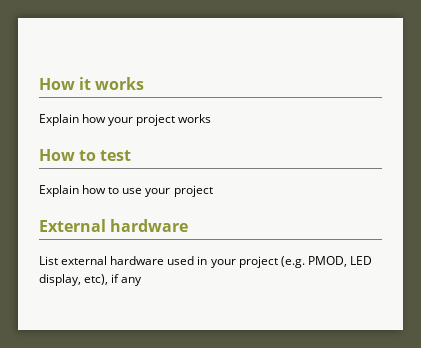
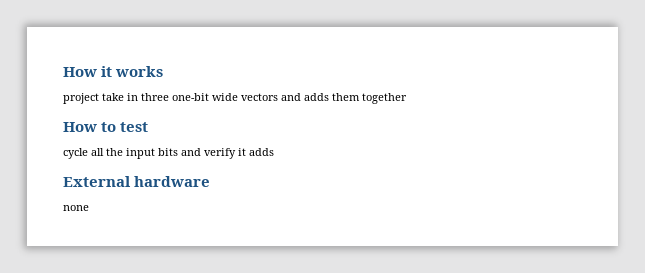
[39,114,212,126] [39,149,132,161] [39,185,213,197] [39,219,189,232] [39,256,372,268] [39,274,143,286] Explain how your project works // How to test // Explain how to use your project // External hardware // List external hardware used in your project (e.g. PMOD, LED display, etc), if any -> [63,93,407,104] [63,122,149,132] [63,148,274,159] [63,176,211,187] [63,205,89,211] project take in three one-bit wide vectors and adds them together // How to test // cycle all the input bits and verify it adds // External hardware // none

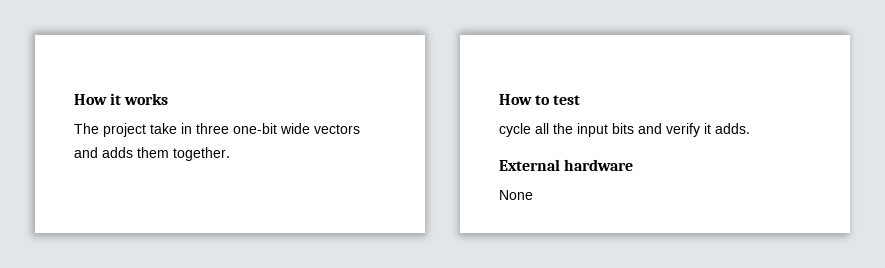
(164, 71) none -> [74,123,99,134] The
[362,93,407,104] together -> [173,147,230,161] together.
[249,148,274,156] adds -> [715,123,750,134] adds.
[63,205,89,211] // none -> [499,190,533,200] // None

